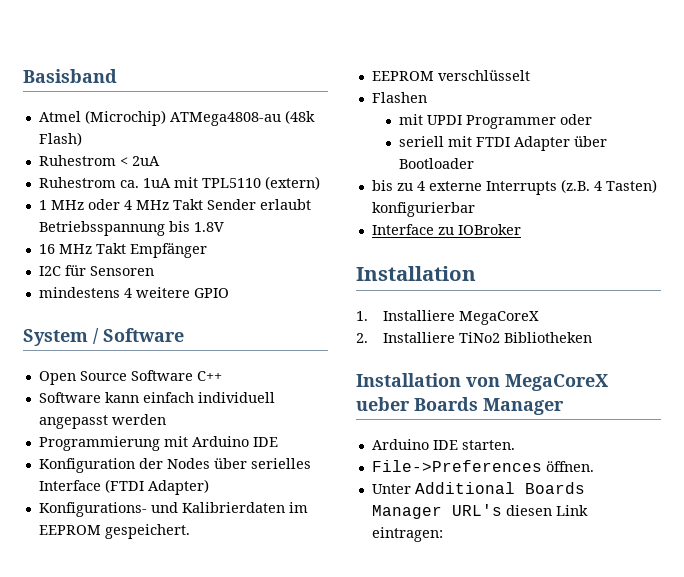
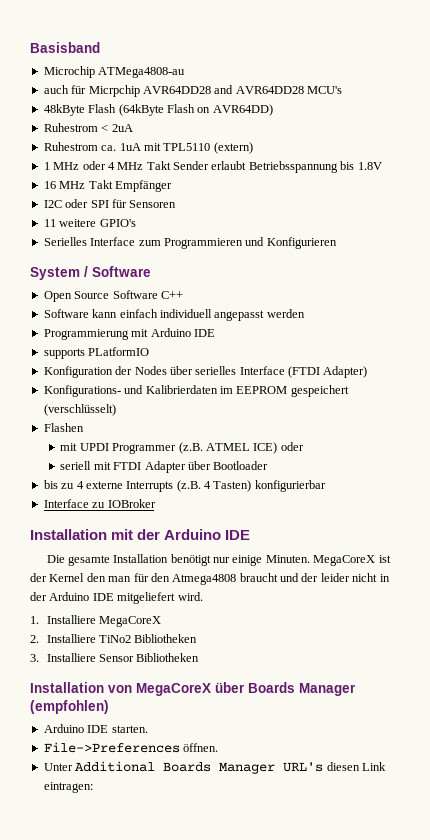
[38,110,166,126] Atmel (Microchip) -> [43,66,95,78] Microchip
[284,110,315,124] [38,132,82,146] (48k Flash) -> [43,85,342,97] [43,104,273,116] // auch für Micrpchip AVR64DD28 and AVR64DD28 MCU's // 48kByte Flash (64kByte Flash on AVR64DD)
(61, 271) none -> [65,199,109,208] oder SPI
[38,287,229,298] mindestens 4 weitere GPIO -> [43,219,136,227] [43,237,337,249] 11 weitere GPIO's // Serielles Interface zum Programmieren und Konfigurieren
(278, 442) none -> [43,347,150,359] // supports PLatformIO
[104,524,190,539] [371,70,530,81] gespeichert. // EEPROM verschlüsselt -> [290,385,349,397] [43,404,116,416] gespeichert (verschlüsselt)
(556, 122) none -> [178,442,278,454] (z.B. ATMEL ICE)
(476, 273) none -> [111,529,251,540] [46,554,391,566] [30,573,390,585] [30,592,203,604] mit der Arduino IDE // Die gesamte Installation benötigt nur einige Minuten. MegaCoreX ist der Kernel den man für den Atmega4808 braucht und der leider nicht in der Arduino IDE mitgeliefert wird.
(592, 337) none -> [30,653,200,662] // 3. Installiere Sensor Bibliotheken
[356,397,564,415] ueber Boards Manager -> [215,682,356,696] [30,700,109,714] über Boards Manager (empfohlen)

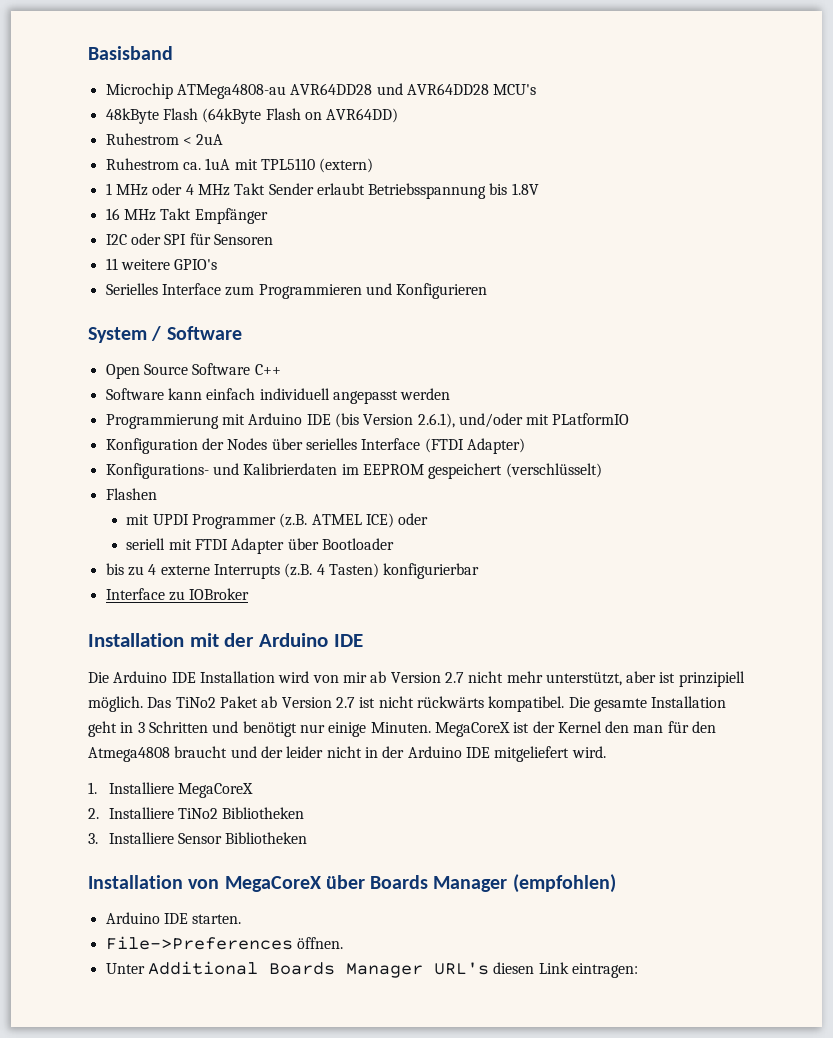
[43,85,234,97] // auch für Micrpchip AVR64DD28 and -> [290,83,403,95] AVR64DD28 und
[43,348,85,359] // supports -> [334,413,550,428] (bis Version 2.6.1), und/oder mit
[67,554,169,566] gesamte Installation -> [113,671,745,687] [88,696,727,712] [88,721,239,737] Arduino IDE Installation wird von mir ab Version 2.7 nicht mehr unterstützt, aber ist prinzipiell möglich. Das TiNo2 Paket ab Version 2.7 ist nicht rückwärts kompatibel. Die gesamte Installation geht in 3 Schritten und

